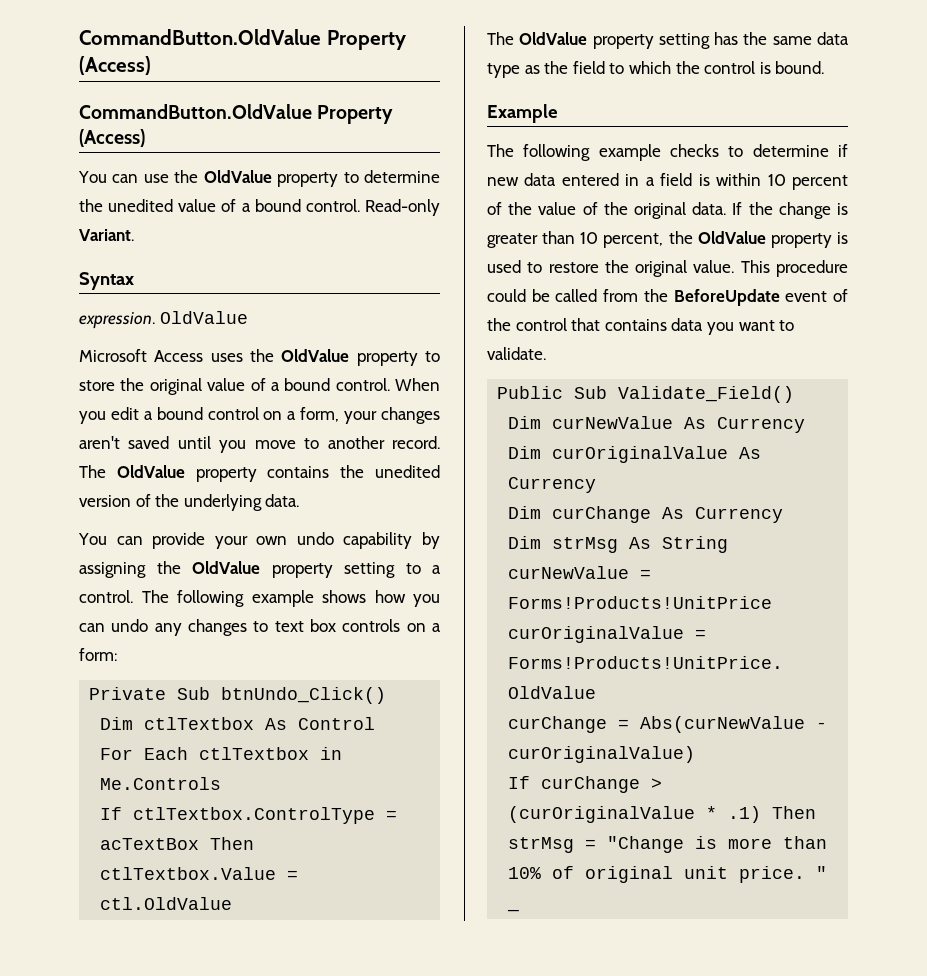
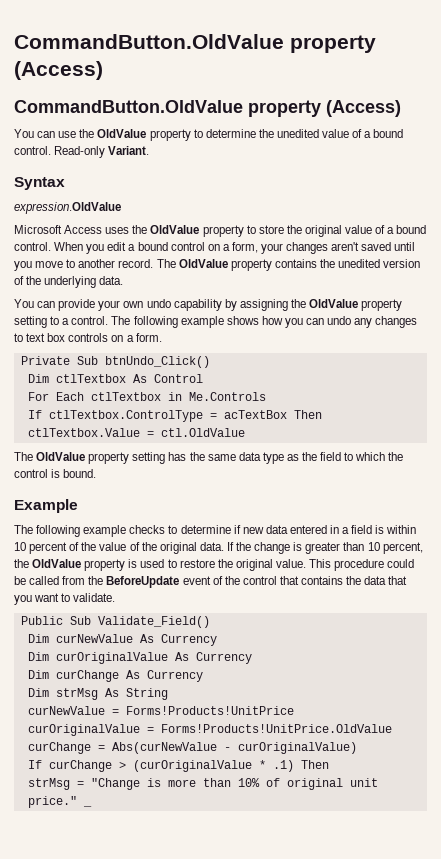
[79,29,406,50] CommandButton.OldValue Property -> [14,34,376,53] CommandButton.OldValue property
[317,105,394,124] Property -> [248,100,321,117] property
[79,311,248,329] expression. OldValue -> [14,202,121,214] expression.OldValue
[79,648,117,661] form: -> [135,333,162,342] form.
[671,318,704,331] data -> [346,576,408,585] the data that
[739,866,828,883] price. " -> [27,796,77,808] price."

